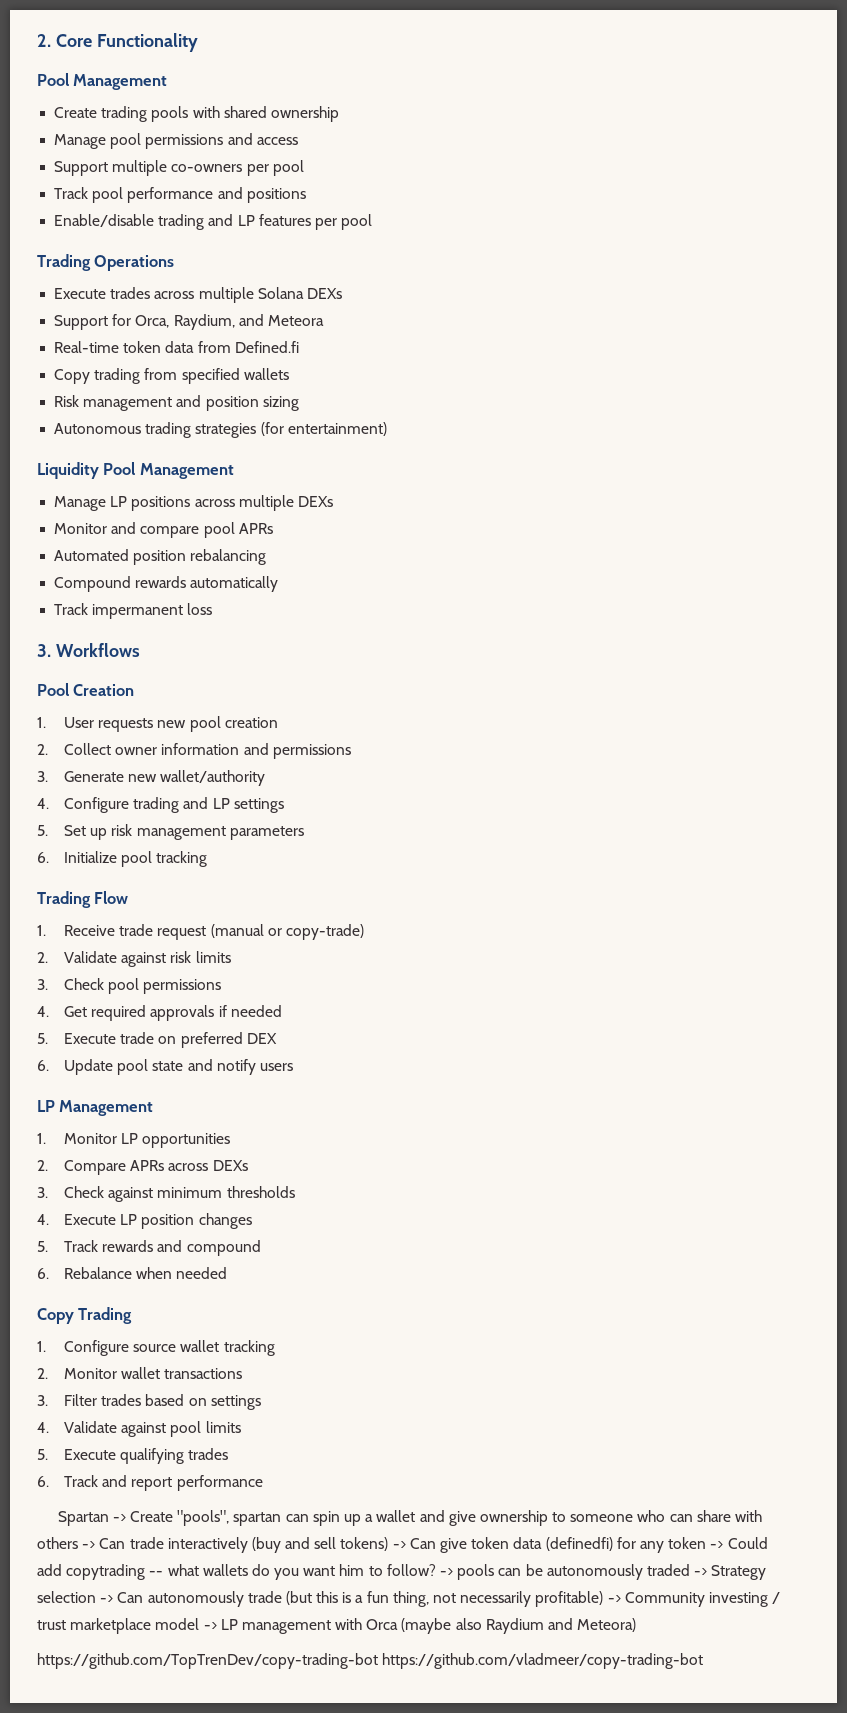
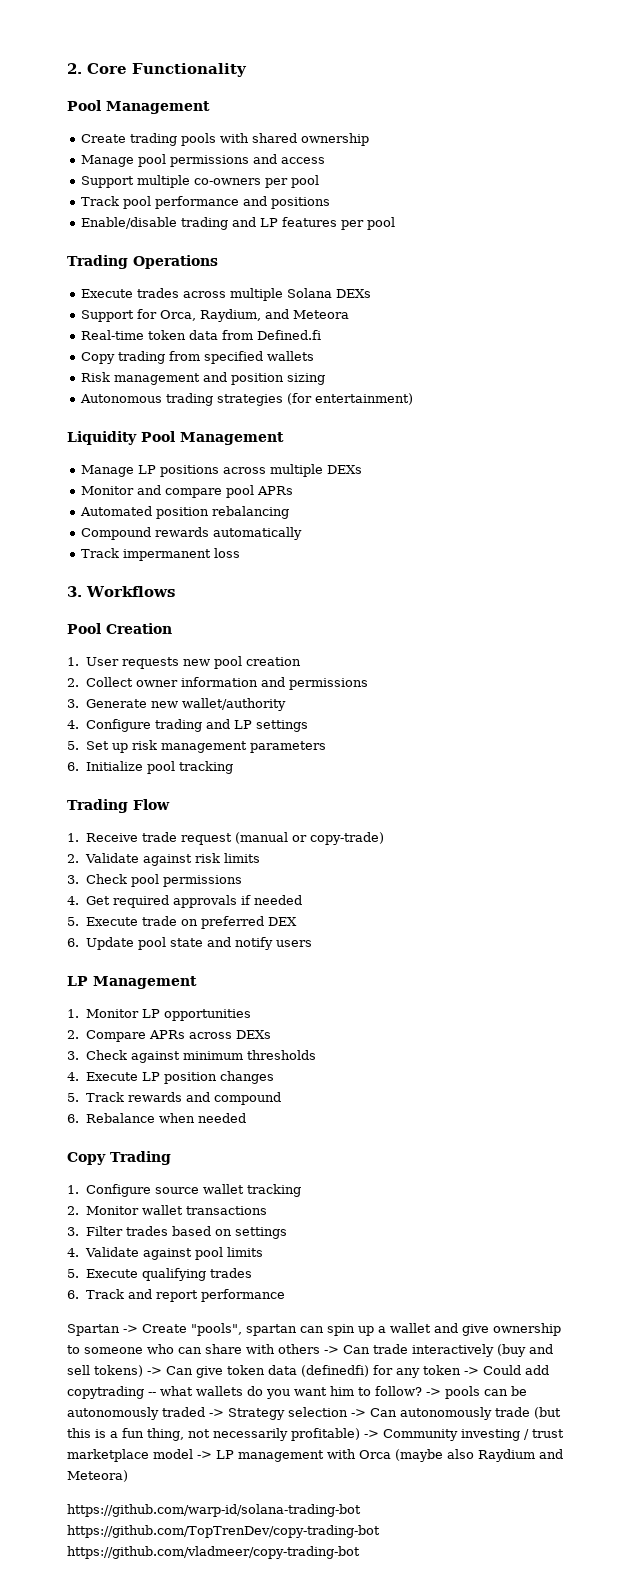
(637, 1625) none -> [67,1504,361,1517] https://github.com/warp-id/solana-trading-bot

